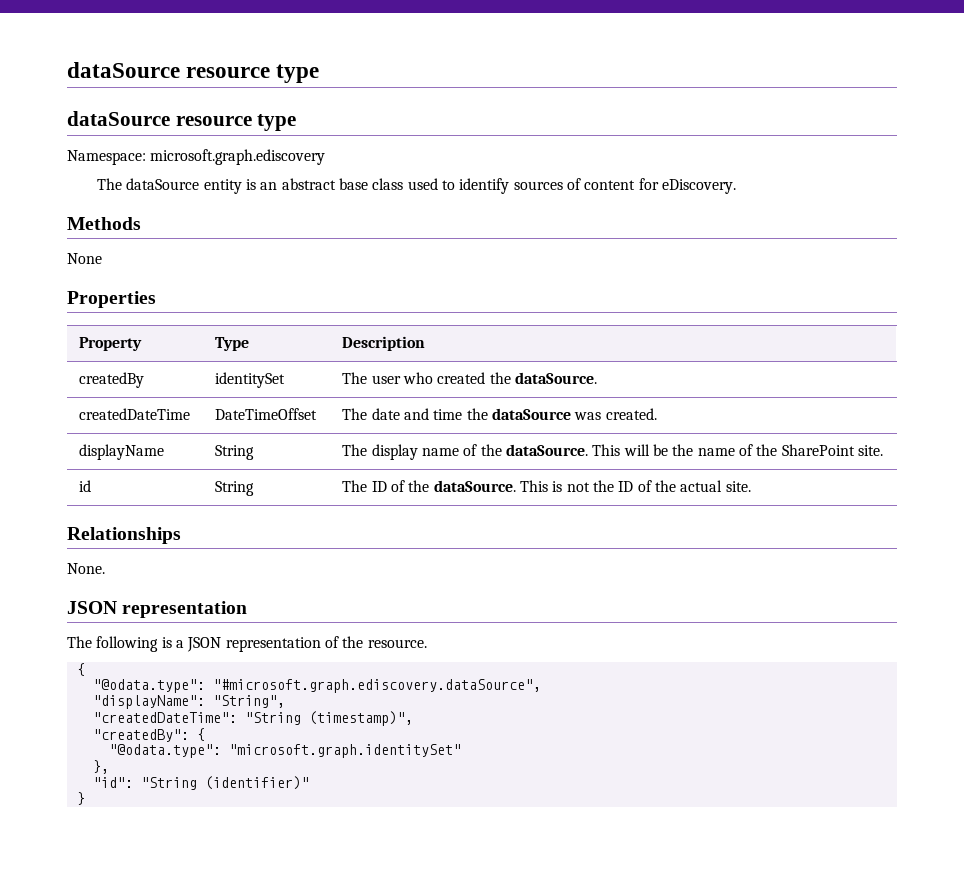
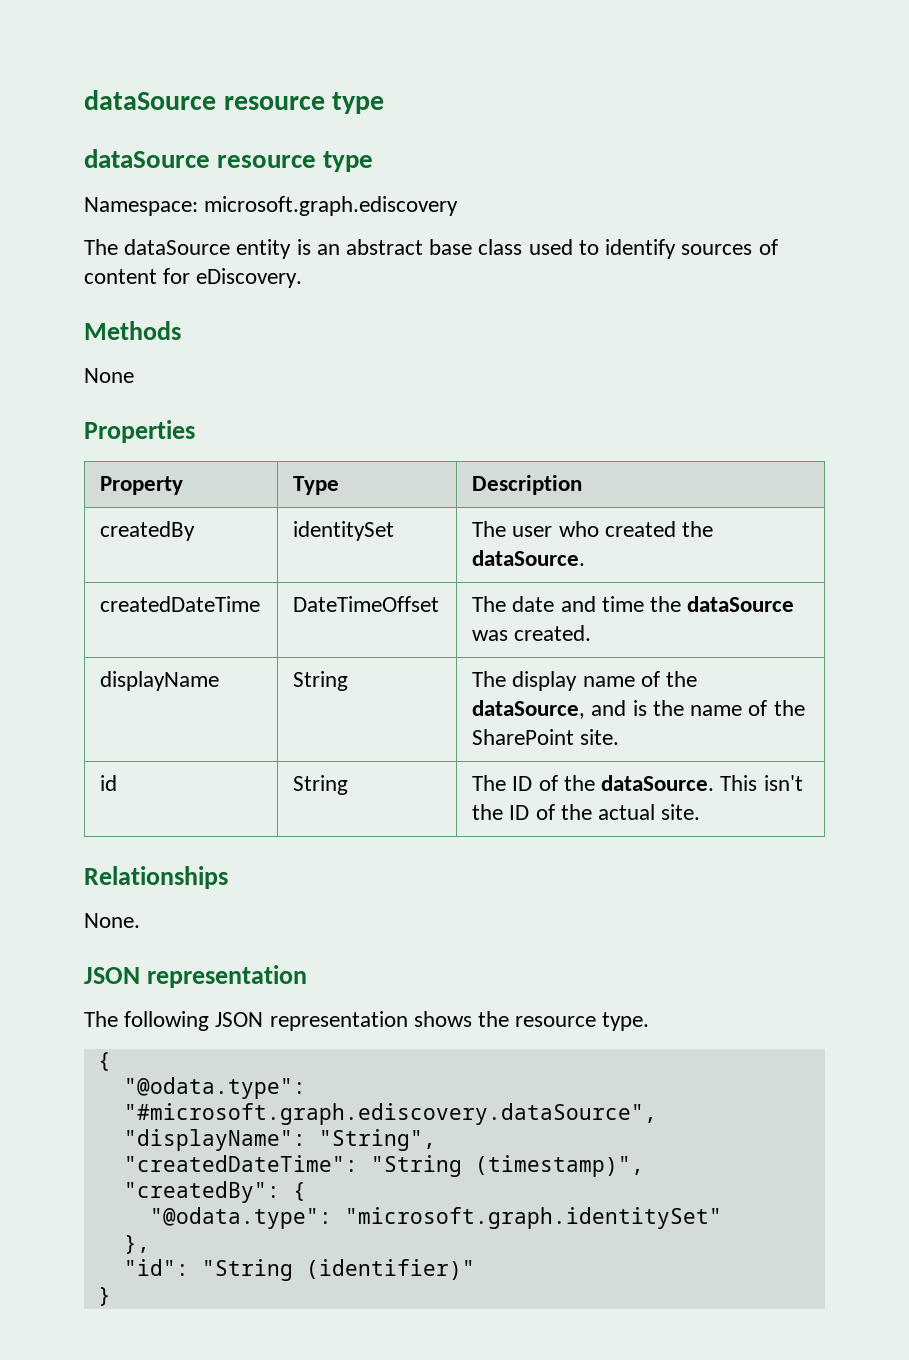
[506,444,668,456] dataSource. This will be -> [472,700,647,719] dataSource, and is
[552,481,590,492] is not -> [763,775,803,791] isn't
[161,636,427,652] is a JSON representation of the resource. -> [215,1011,650,1031] JSON representation shows the resource type.

